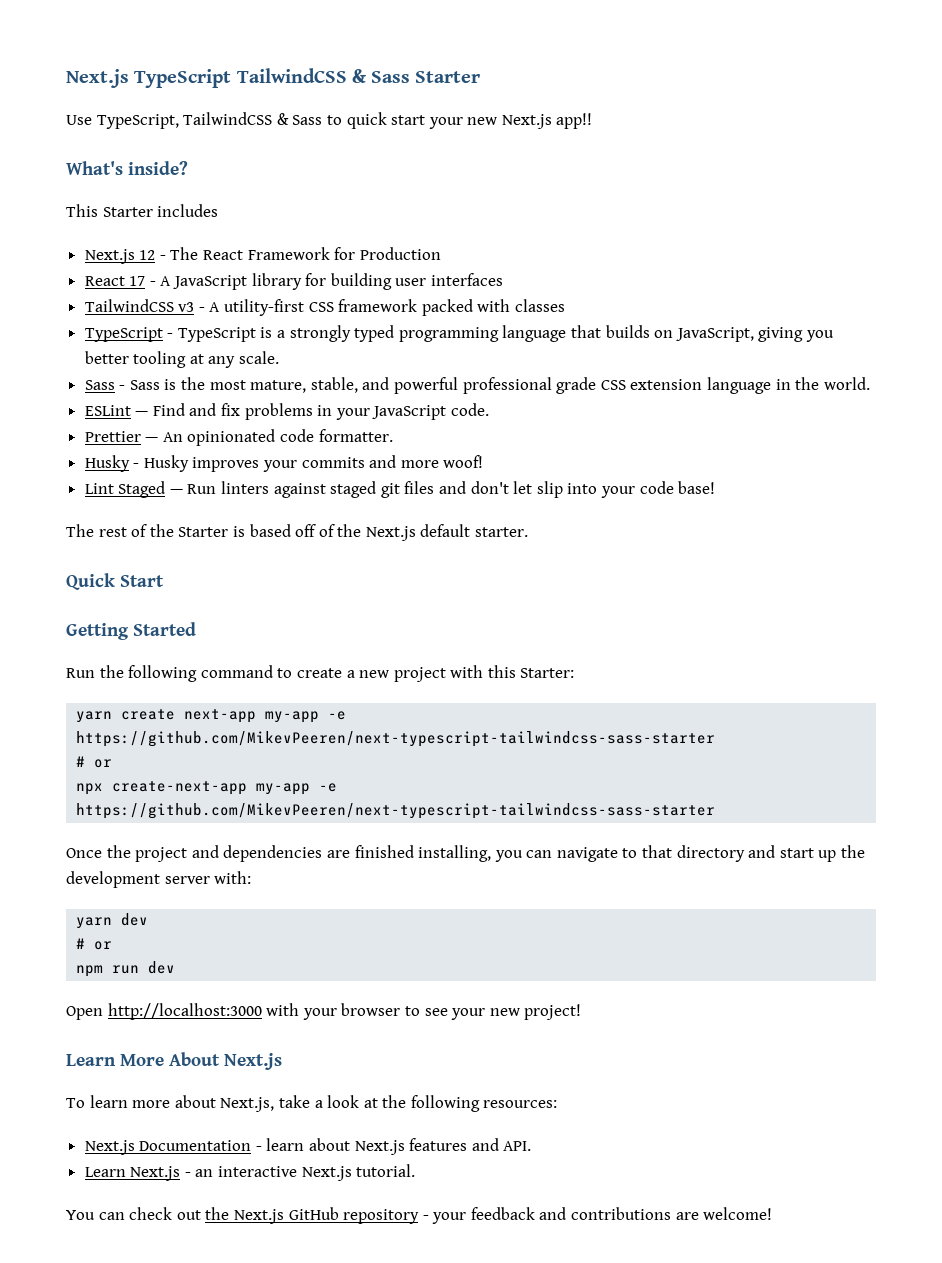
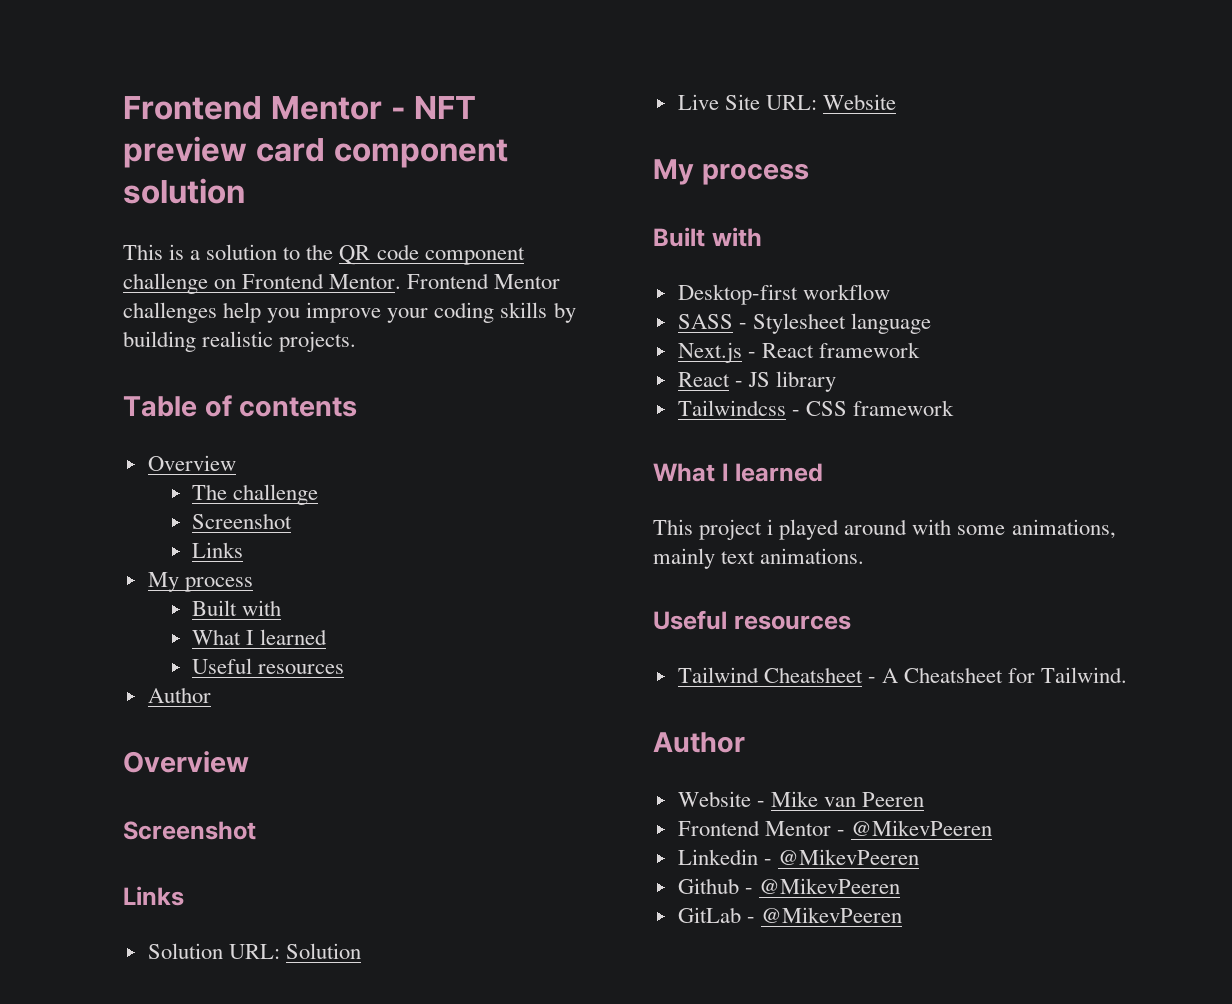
[66,68,481,88] [66,112,593,129] [66,161,188,175] [66,204,219,217] [84,247,441,264] [84,273,504,290] [84,299,566,316] [84,325,834,342] [84,351,280,368] [84,377,870,394] [84,403,490,420] [84,429,393,446] [84,455,484,472] [84,481,716,498] [66,524,529,541] [66,573,164,590] [66,622,196,640] [66,665,575,682] [76,709,347,723] [76,731,716,747] [76,756,113,768] [76,781,338,795] [76,803,716,819] [66,845,866,862] [66,871,252,888] [76,913,149,929] [76,938,113,950] [76,961,176,977] [66,1003,582,1020] [66,1052,282,1070] [66,1095,558,1112] [84,1138,532,1155] [84,1164,416,1181] [66,1207,773,1224] Next.js TypeScript TailwindCSS & Sass Starter // Use TypeScript, TailwindCSS & Sass to quick start your new Next.js app!! // What's inside? // This Starter includes // Next.js 12 - The React Framework for Production // React 17 - A JavaScript library for building user interfaces // TailwindCSS v3 - A utility-first CSS framework packed with classes // TypeScript - TypeScript is a strongly typed programming language that builds on JavaScript, giving you better tooling at any scale. // Sass - Sass is the most mature, stable, and powerful professional grade CSS extension language in the world. // ESLint — Find and fix problems in your JavaScript code. // Prettier — An opinionated code formatter. // Husky - Husky improves your commits and more woof! // Lint Staged — Run linters against staged git files and don't let slip into your code base! // The rest of the Starter is based off of the Next.js default starter. // Quick Start // Getting Started // Run the following command to create a new project with this Starter: // yarn create next-app my-app -e https://github.com/MikevPeeren/next-typescript-tailwindcss-sass-starter // # or // npx create-next-app my-app -e https://github.com/MikevPeeren/next-typescript-tailwindcss-sass-starter // Once the project and dependencies are finished installing, you can navigate to that directory and start up the development server with: // yarn dev // # or // npm run dev // Open http://localhost:3000 with your browser to see your new project! // Learn More About Next.js // To learn more about Next.js, take a look at the following resources: // Next.js Documentation - learn about Next.js features and API. // Learn Next.js - an interactive Next.js tutorial. // You can check out the Next.js GitHub repository - your feedback and contributions are welcome! -> [123,96,477,120] [123,136,508,168] [123,178,245,204] [123,244,525,265] [123,273,561,294] [123,302,576,323] [123,331,357,352] [123,395,358,417] [147,455,236,471] [191,484,318,505] [191,513,292,529] [191,542,243,558] [147,572,253,592] [191,600,281,616] [191,629,328,645] [191,658,344,674] [147,687,211,703] [123,751,249,773] [123,821,256,840] [123,886,184,906] [147,943,361,959] [677,94,896,110] [653,159,809,185] [653,227,762,247] [677,284,890,305] [677,313,931,334] [677,342,920,363] [677,371,836,392] [677,400,954,416] [653,463,824,482] [653,519,1116,540] [653,548,865,569] [653,610,851,630] [677,667,1128,683] [653,732,745,753] [677,791,925,807] [677,820,992,836] [677,849,919,865] [677,878,900,894] [677,907,902,923] Frontend Mentor - NFT preview card component solution // This is a solution to the QR code component challenge on Frontend Mentor. Frontend Mentor challenges help you improve your coding skills by building realistic projects. // Table of contents // Overview // The challenge // Screenshot // Links // My process // Built with // What I learned // Useful resources // Author // Overview // Screenshot // Links // Solution URL: Solution // Live Site URL: Website // My process // Built with // Desktop-first workflow // SASS - Stylesheet language // Next.js - React framework // React - JS library // Tailwindcss - CSS framework // What I learned // This project i played around with some animations, mainly text animations. // Useful resources // Tailwind Cheatsheet - A Cheatsheet for Tailwind. // Author // Website - Mike van Peeren // Frontend Mentor - @MikevPeeren // Linkedin - @MikevPeeren // Github - @MikevPeeren // GitLab - @MikevPeeren

